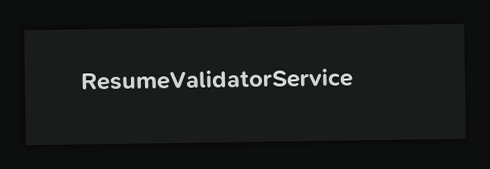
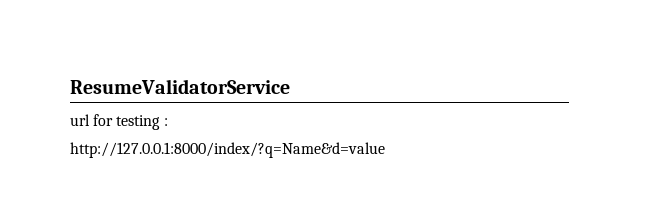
(354, 79) none -> [70,114,168,130] [70,142,385,158] // url for testing : // http://127.0.0.1:8000/index/?q=Name&d=value

